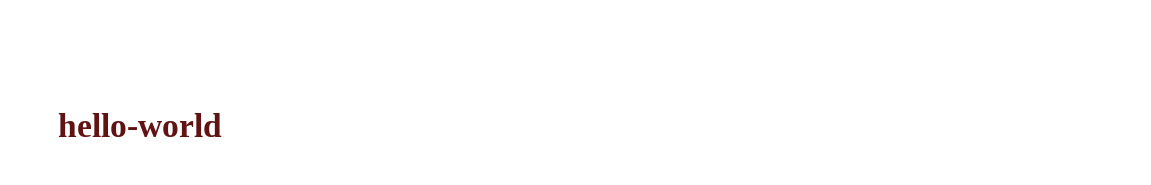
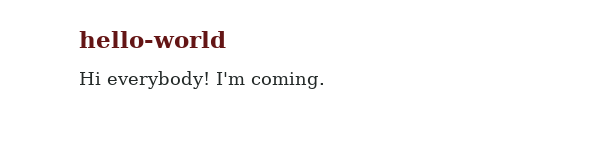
(222, 125) none -> [79,71,325,89] // Hi everybody! I'm coming.

